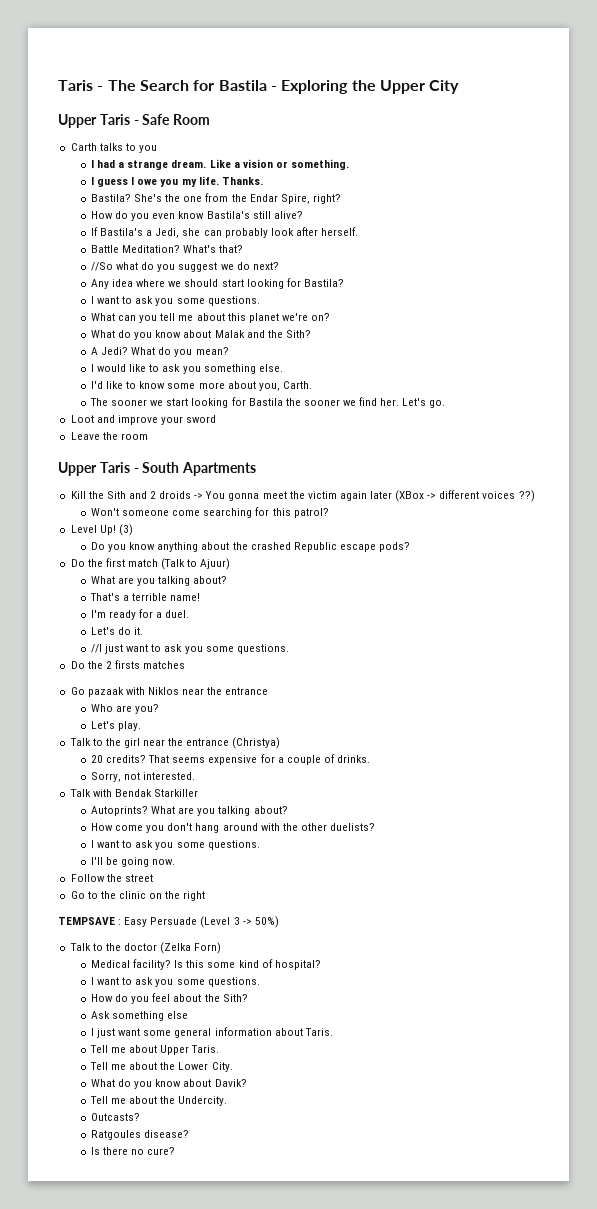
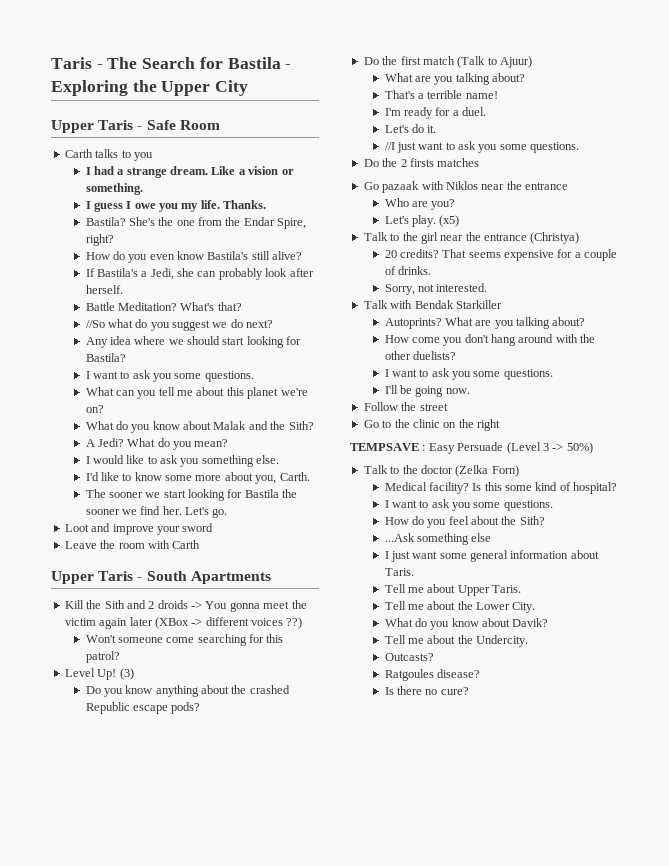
(148, 436) none -> [147,540,201,549] with Carth
(142, 726) none -> [439,215,460,227] (x5)
[91,1011,111,1019] Ask -> [384,533,415,542] ...Ask

